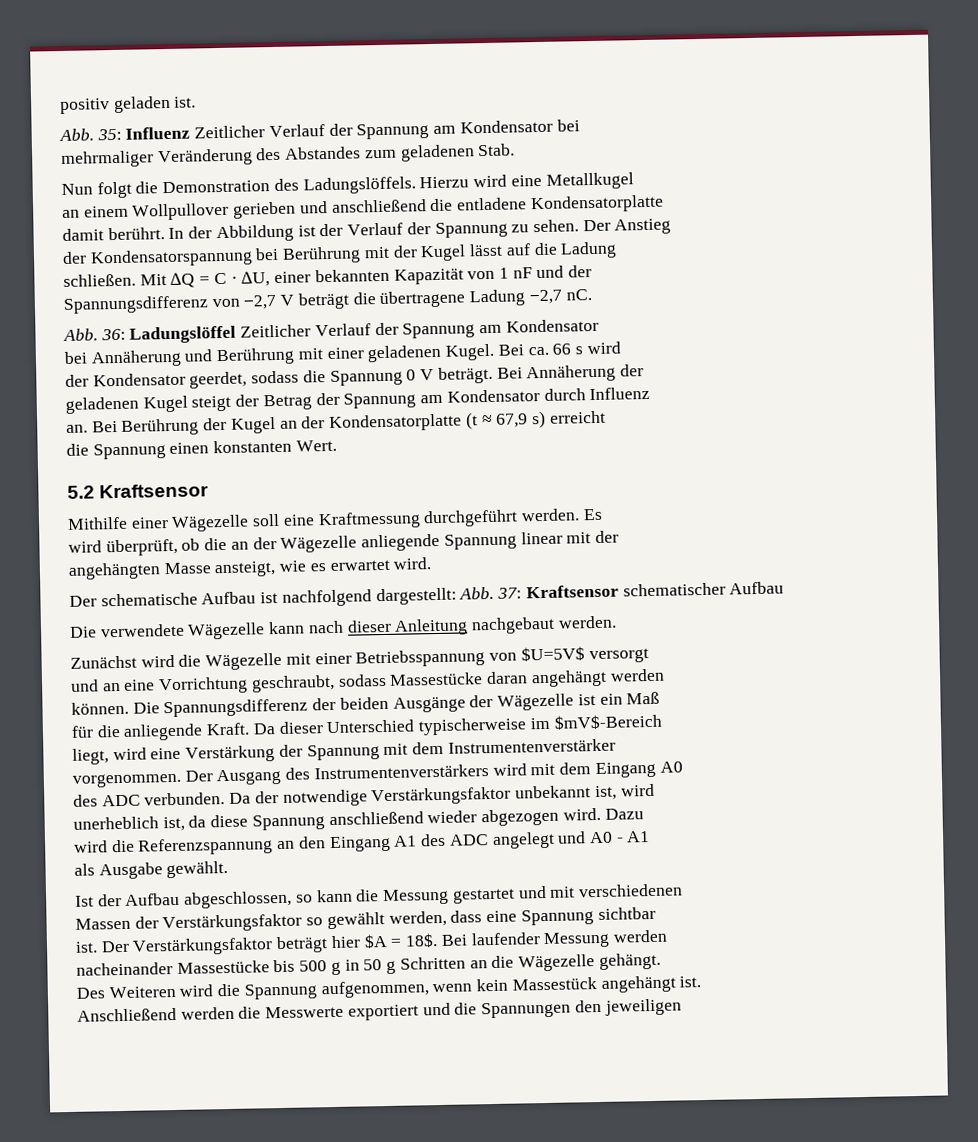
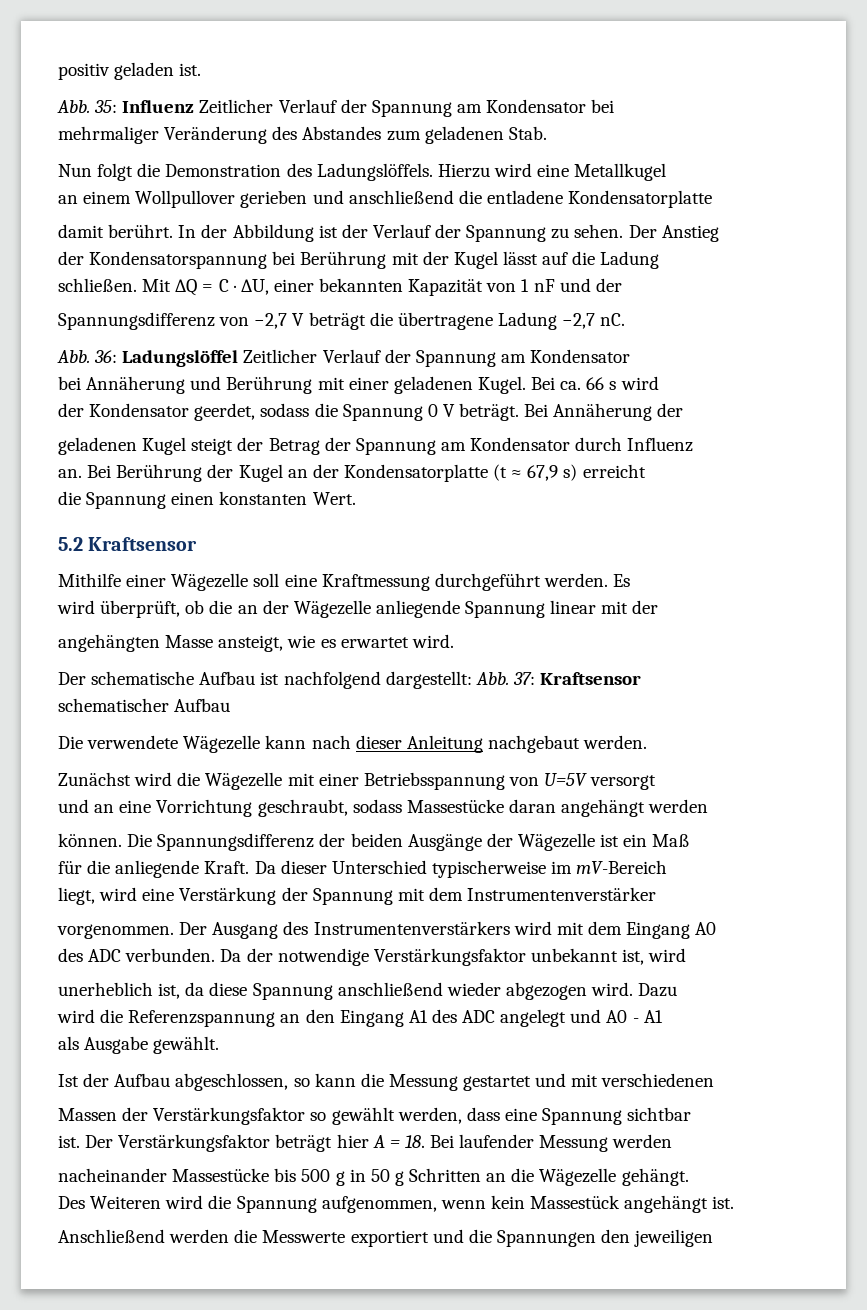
[520,646,585,662] $U=5V$ -> [544,773,588,786] U=5V
[553,713,662,730] $mV$-Bereich -> [576,860,668,874] mV-Bereich
[363,933,439,949] $A = 18$. -> [372,1135,425,1148] A = 18.

